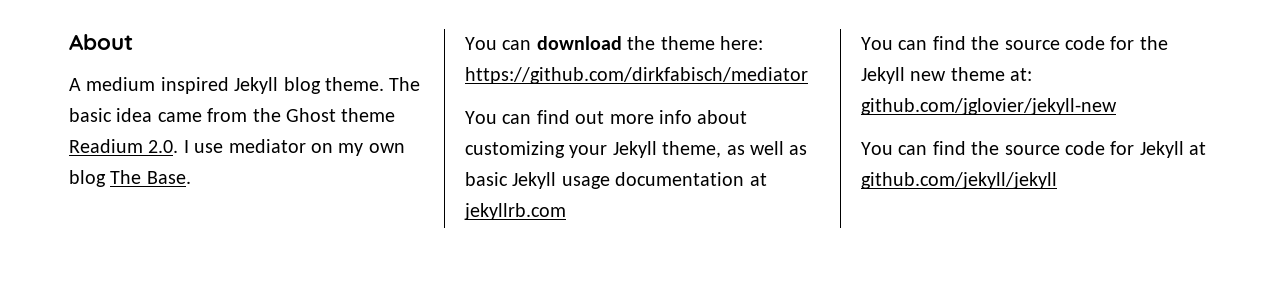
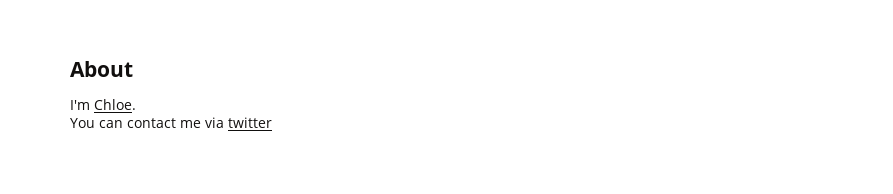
[69,77,421,94] [69,108,396,122] [69,139,405,156] [69,170,191,187] [465,36,763,50] [465,67,808,84] [465,110,748,124] [465,141,808,158] [465,172,767,189] [464,203,566,220] [861,36,1168,50] [861,67,1033,84] [861,98,1117,115] [861,141,1207,158] [861,172,1057,189] A medium inspired Jekyll blog theme. The basic idea came from the Ghost theme Readium 2.0. I use mediator on my own blog The Base. // You can download the theme here: https://github.com/dirkfabisch/mediator // You can find out more info about customizing your Jekyll theme, as well as basic Jekyll usage documentation at jekyllrb.com // You can find the source code for the Jekyll new theme at: github.com/jglovier/jekyll-new // You can find the source code for Jekyll at github.com/jekyll/jekyll -> [70,99,136,110] [70,117,272,128] I'm Chloe. // You can contact me via twitter

